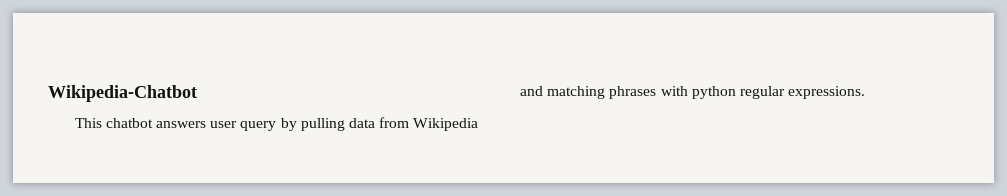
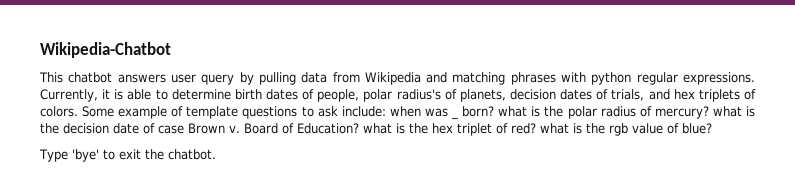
(866, 92) none -> [40,89,756,102] [40,106,755,120] [40,123,712,136] [39,149,216,162] Currently, it is able to determine birth dates of people, polar radius's of planets, decision dates of trials, and hex triplets of colors. Some example of template questions to ask include: when was _ born? what is the polar radius of mercury? what is the decision date of case Brown v. Board of Education? what is the hex triplet of red? what is the rgb value of blue? // Type 'bye' to exit the chatbot.

